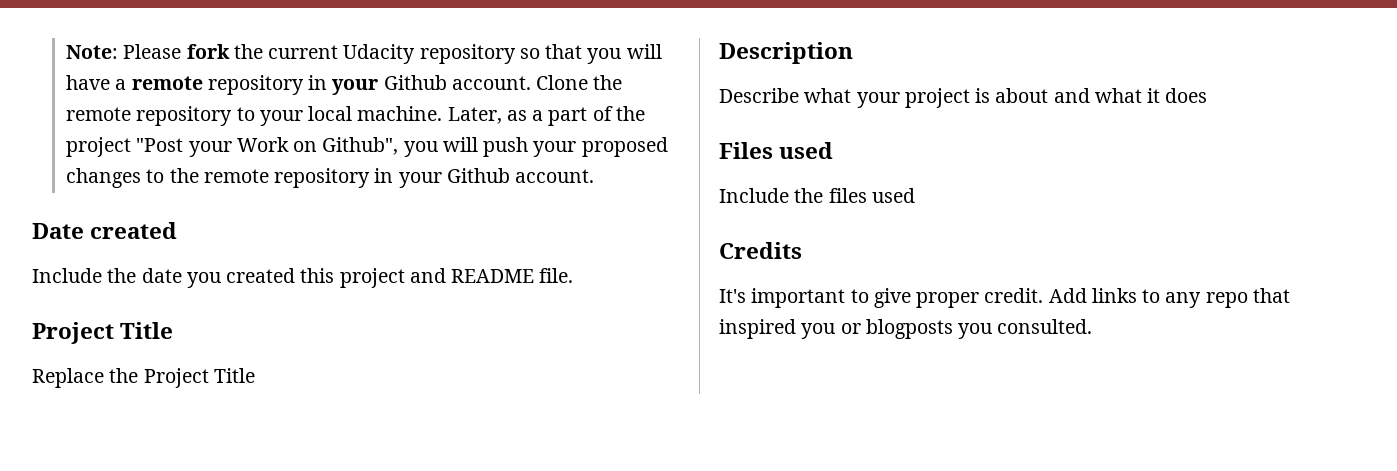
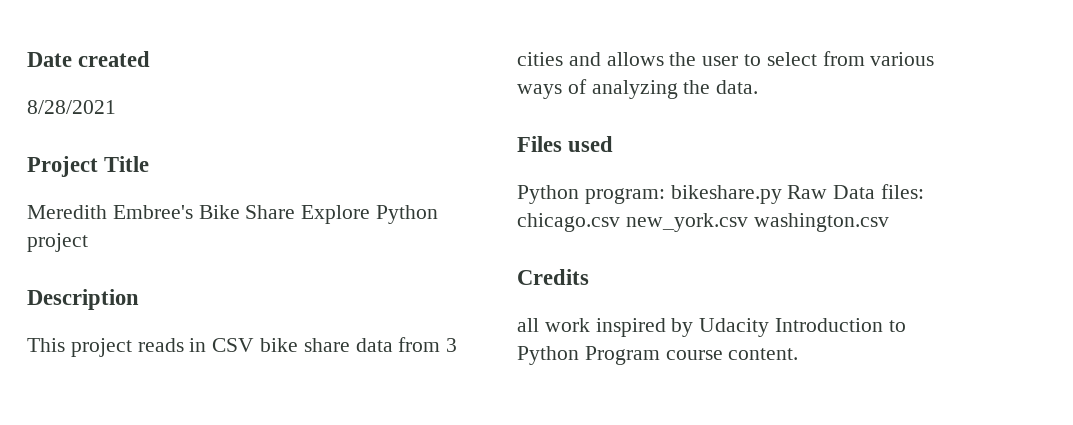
[66,44,662,64] [66,75,623,95] [66,106,646,126] [66,137,668,157] [66,168,595,188] [32,222,178,239] [32,268,574,288] [32,322,174,344] [32,368,255,388] [719,42,853,64] [719,88,1208,108] [719,142,834,159] [719,188,915,203] [719,242,802,259] [719,288,1290,308] [719,319,1093,339] Note: Please fork the current Udacity repository so that you will have a remote repository in your Github account. Clone the remote repository to your local machine. Later, as a part of the project "Post your Work on Github", you will push your proposed changes to the remote repository in your Github account. // Date created // Include the date you created this project and README file. // Project Title // Replace the Project Title // Description // Describe what your project is about and what it does // Files used // Include the files used // Credits // It's important to give proper credit. Add links to any repo that inspired you or blogposts you consulted. -> [27,51,151,67] [27,100,116,114] [27,156,150,177] [27,205,439,224] [27,233,88,252] [27,289,139,310] [27,337,458,357] [517,51,935,66] [517,79,759,99] [517,136,614,152] [517,184,925,204] [517,213,889,232] [517,269,589,285] [517,318,906,337] [517,346,799,365] Date created // 8/28/2021 // Project Title // Meredith Embree's Bike Share Explore Python project // Description // This project reads in CSV bike share data from 3 cities and allows the user to select from various ways of analyzing the data. // Files used // Python program: bikeshare.py Raw Data files: chicago.csv new_york.csv washington.csv // Credits // all work inspired by Udacity Introduction to Python Program course content.

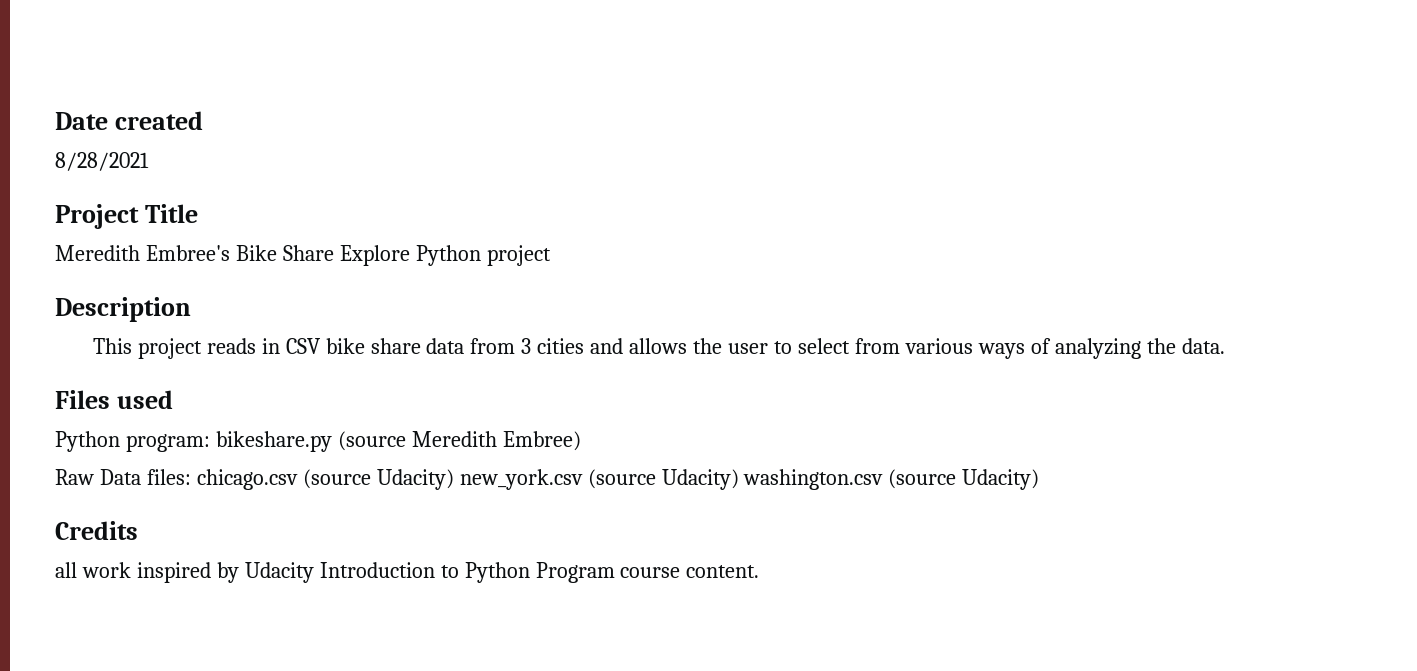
(782, 194) none -> [337,431,581,451] (source Meredith Embree) //
[625,213,748,232] new_york.csv -> [302,469,739,490] (source Udacity) new_york.csv (source Udacity)
(889, 222) none -> [888,469,1040,490] (source Udacity)

